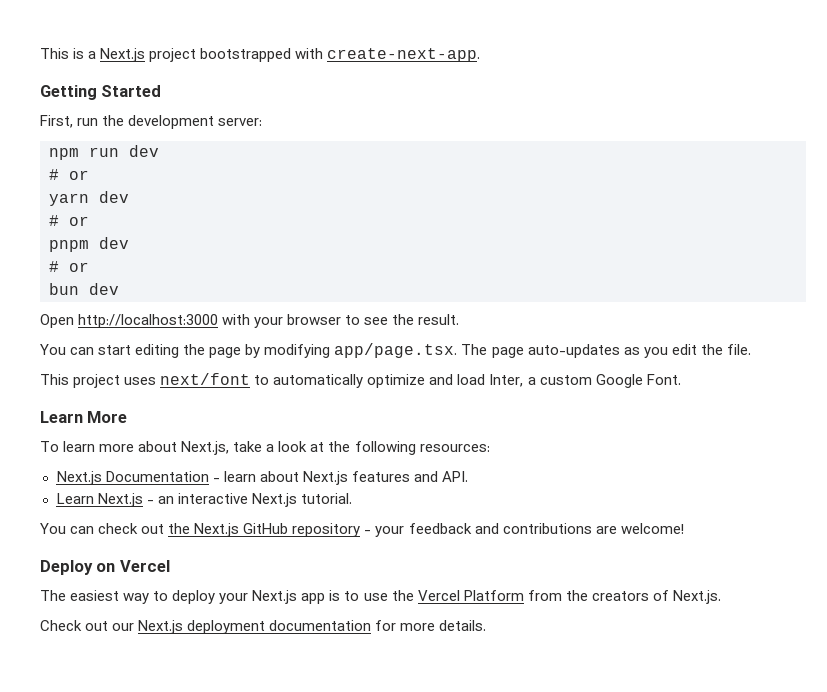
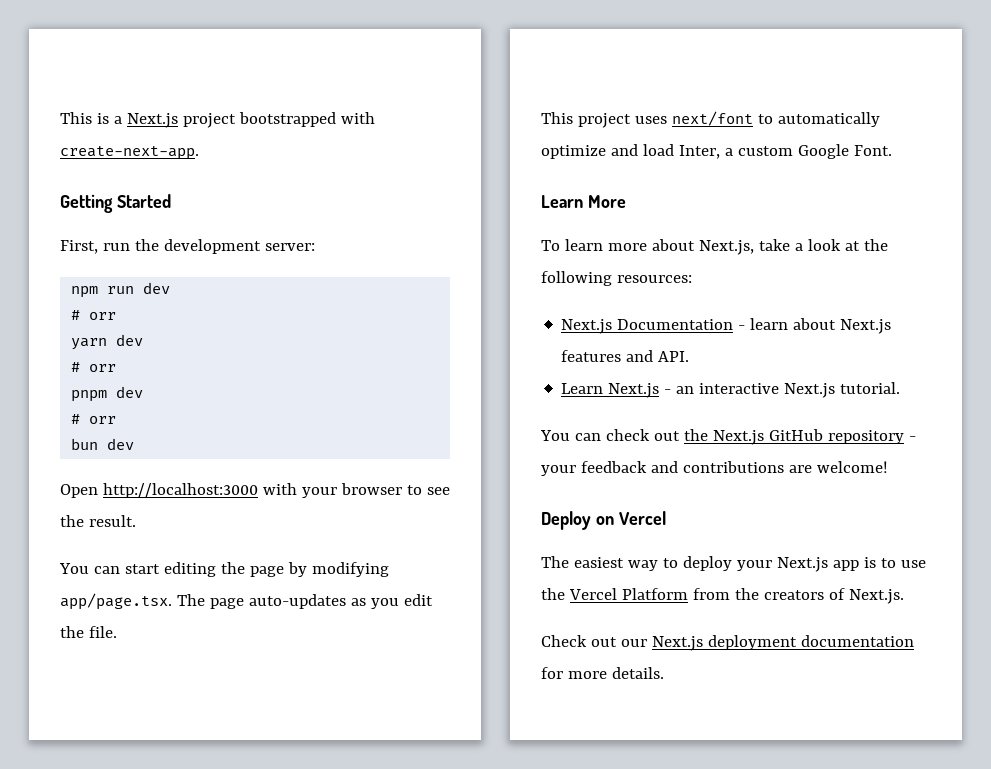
[69,170,89,180] or -> [89,312,117,320] orr
[69,216,89,226] or -> [89,364,117,372] orr
[69,262,89,272] or -> [89,416,117,424] orr

